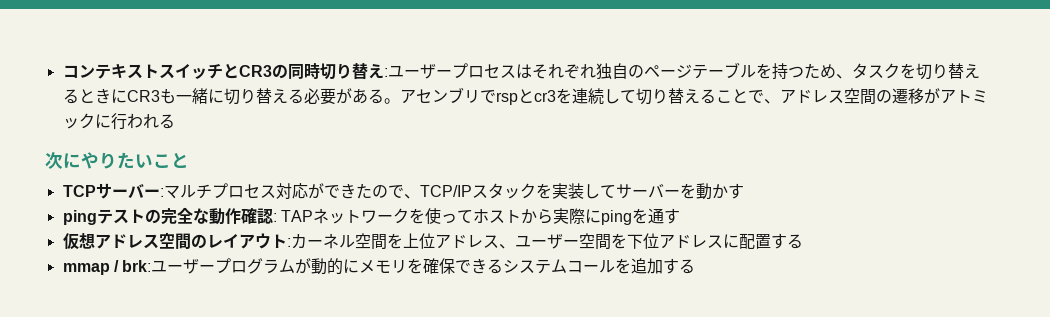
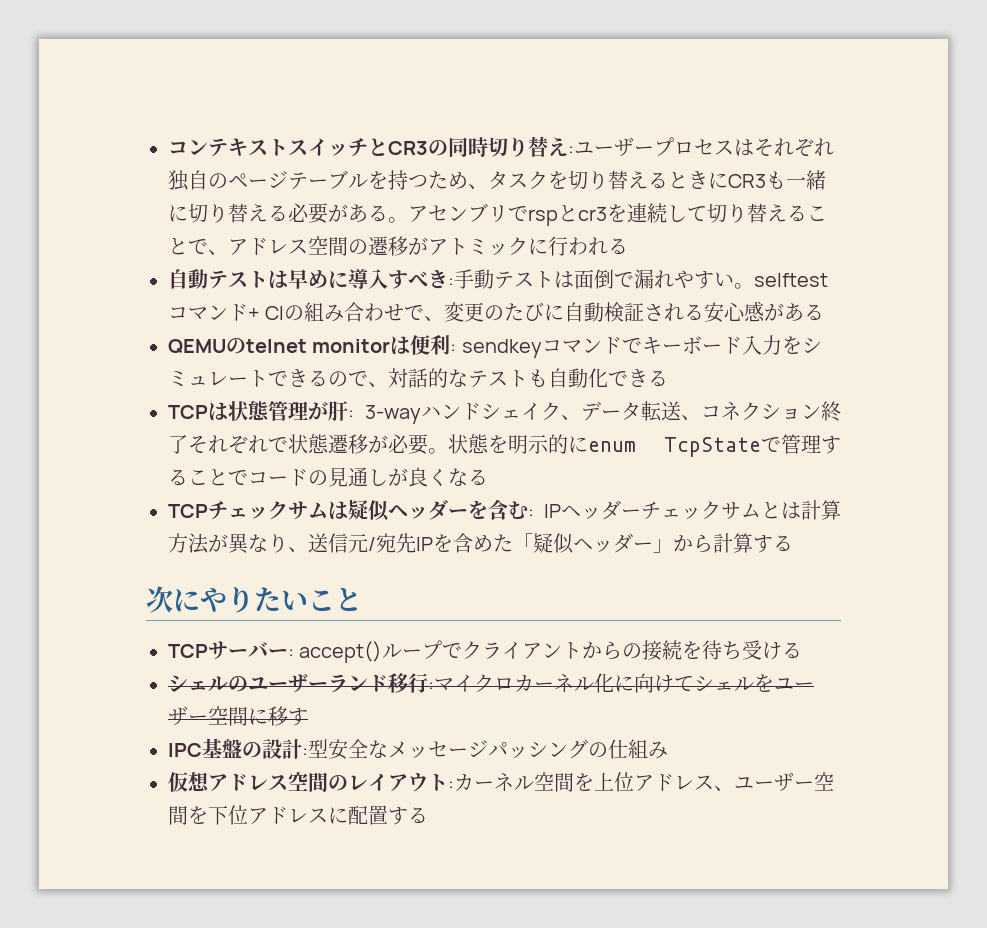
(175, 121) none -> [168,269,828,289] [168,301,825,323] [168,334,822,358] [168,368,668,388] [168,401,841,424] [168,434,841,457] [168,467,488,487] [168,499,841,521] [168,533,793,554] // 自動テストは早めに導入すべき:手動テストは面倒で漏れやすい。selftestコマンド+ CIの組み合わせで、変更のたびに自動検証される安心感がある // QEMUのtelnet monitorは便利: sendkeyコマンドでキーボード入力をシミュレートできるので、対話的なテストも自動化できる // TCPは状態管理が肝: 3-wayハンドシェイク、データ転送、コネクション終了それぞれで状態遷移が必要。状態を明示的にenum TcpStateで管理することでコードの見通しが良くなる // TCPチェックサムは疑似ヘッダーを含む: IPヘッダーチェックサムとは計算方法が異なり、送信元/宛先IPを含めた「疑似ヘッダー」から計算する
[163,183,744,200] [62,207,680,225] マルチプロセス対応ができたので、TCP/IPスタックを実装してサーバーを動かす // pingテストの完全な動作確認: TAPネットワークを使ってホストから実際にpingを通す -> [299,640,803,663] [168,673,814,693] [168,706,308,726] [168,738,668,760] accept()ループでクライアントからの接続を待ち受ける // シェルのユーザーランド移行:マイクロカーネル化に向けてシェルをユーザー空間に移す // IPC基盤の設計:型安全なメッセージパッシングの仕組み
[62,258,696,275] // mmap / brk:ユーザープログラムが動的にメモリを確保できるシステムコールを追加する -> (428, 815) none

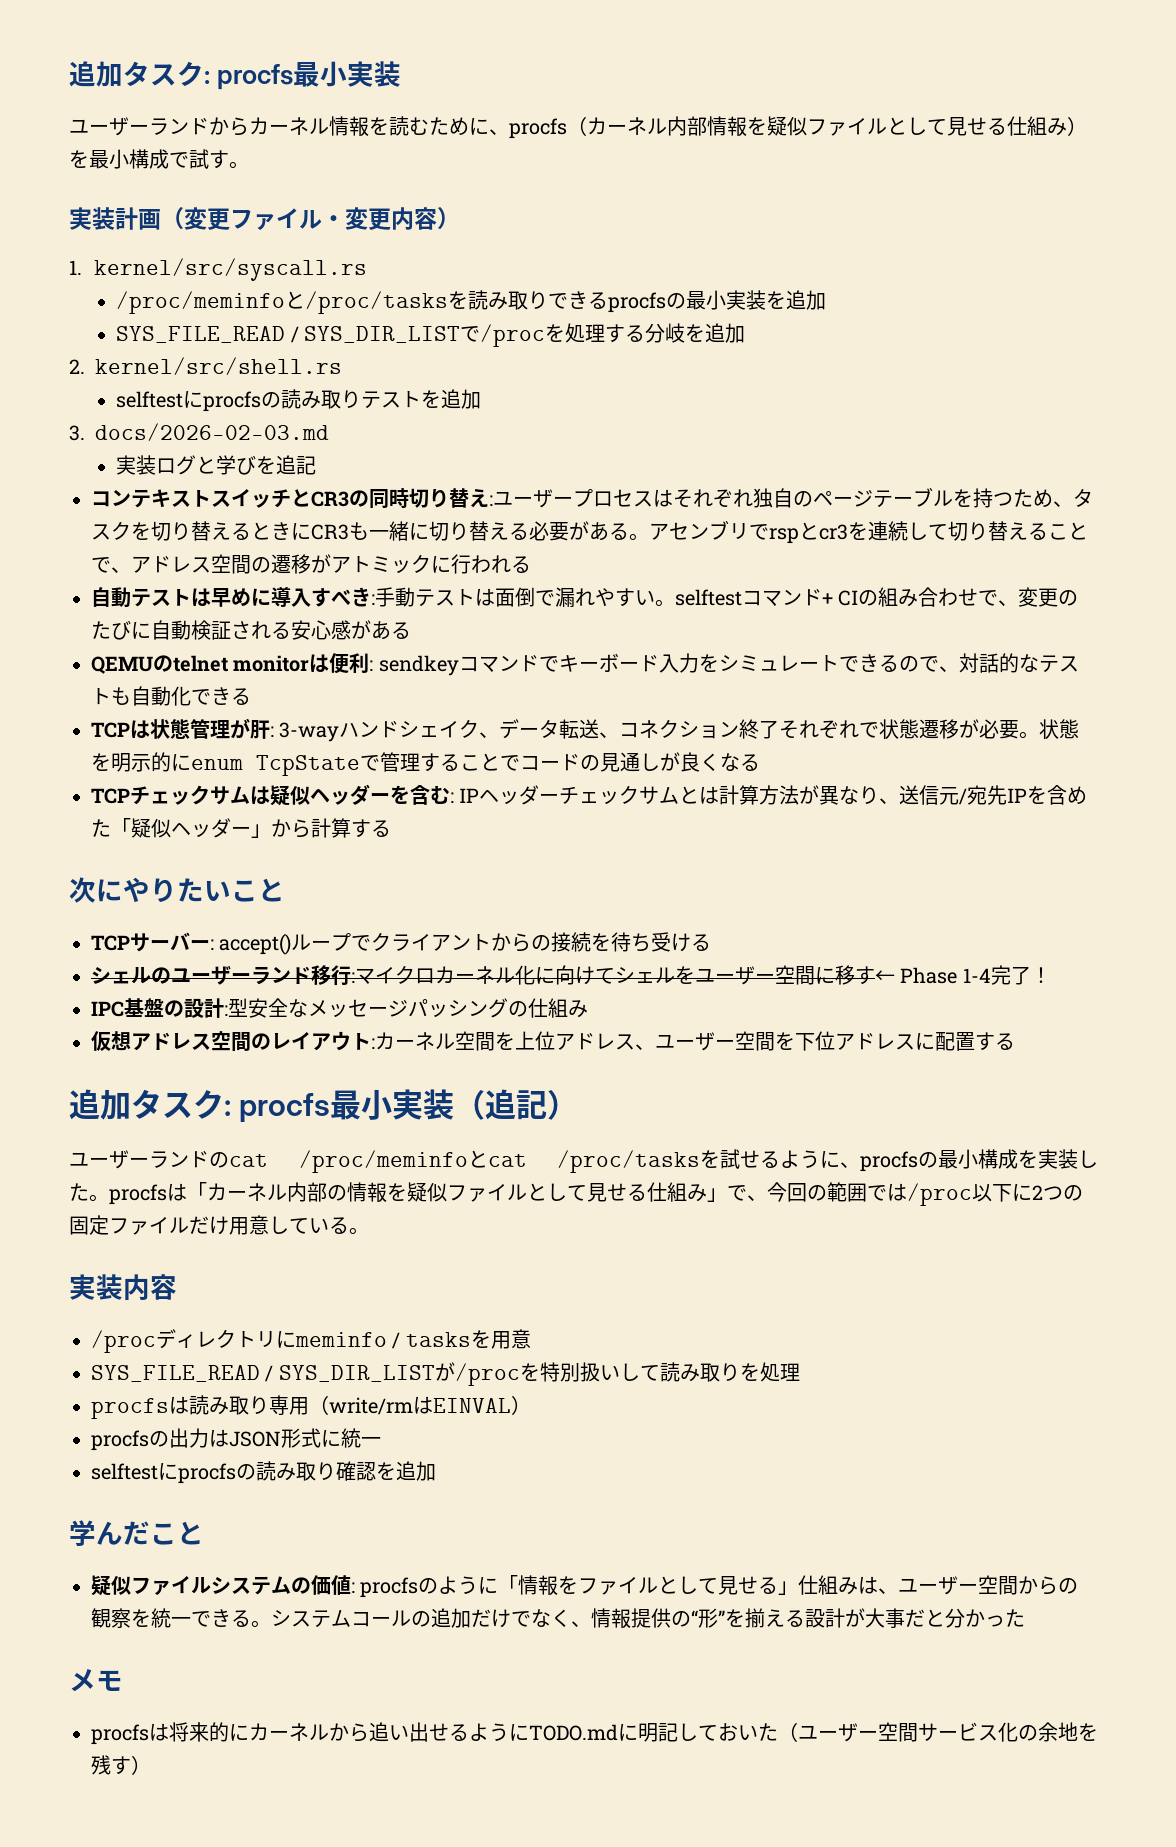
(168, 148) none -> [69,61,402,90] [69,116,1087,139] [69,149,249,169] [69,207,460,230] [69,258,368,281] [116,290,827,314] [116,323,746,347] [69,357,342,375] [116,389,482,412] [69,423,329,441] [116,455,317,475] 追加タスク: procfs最小実装 // ユーザーランドからカーネル情報を読むために、procfs（カーネル内部情報を疑似ファイルとして見せる仕組み）を最小構成で試す。 // 実装計画（変更ファイル・変更内容） // 1. kernel/src/syscall.rs // /proc/meminfoと/proc/tasksを読み取りできるprocfsの最小実装を追加 // SYS_FILE_READ / SYS_DIR_LISTで/procを処理する分岐を追加 // 2. kernel/src/shell.rs // selftestにprocfsの読み取りテストを追加 // 3. docs/2026-02-03.md // 実装ログと学びを追記 //
(308, 717) none -> [875,965,1051,985] ← Phase 1-4完了！
(428, 815) none -> [69,1089,579,1123] [69,1149,1098,1173] [69,1182,1083,1206] [69,1215,369,1235] [69,1274,177,1301] [91,1329,531,1353] [91,1362,800,1386] [91,1395,531,1419] [91,1428,381,1451] [91,1461,436,1484] [69,1520,204,1546] [91,1575,1079,1598] [91,1608,1025,1629] [69,1669,123,1692] [91,1722,1098,1745] [91,1755,151,1775] // 追加タスク: procfs最小実装（追記） // ユーザーランドのcat /proc/meminfoとcat /proc/tasksを試せるように、procfsの最小構成を実装した。procfsは「カーネル内部の情報を疑似ファイルとして見せる仕組み」で、今回の範囲では/proc以下に2つの固定ファイルだけ用意している。 // 実装内容 // /procディレクトリにmeminfo / tasksを用意 // SYS_FILE_READ / SYS_DIR_LISTが/procを特別扱いして読み取りを処理 // procfsは読み取り専用（write/rmはEINVAL） // procfsの出力はJSON形式に統一 // selftestにprocfsの読み取り確認を追加 // 学んだこと // 疑似ファイルシステムの価値: procfsのように「情報をファイルとして見せる」仕組みは、ユーザー空間からの観察を統一できる。システムコールの追加だけでなく、情報提供の“形”を揃える設計が大事だと分かった // メモ // procfsは将来的にカーネルから追い出せるようにTODO.mdに明記しておいた（ユーザー空間サービス化の余地を残す）

